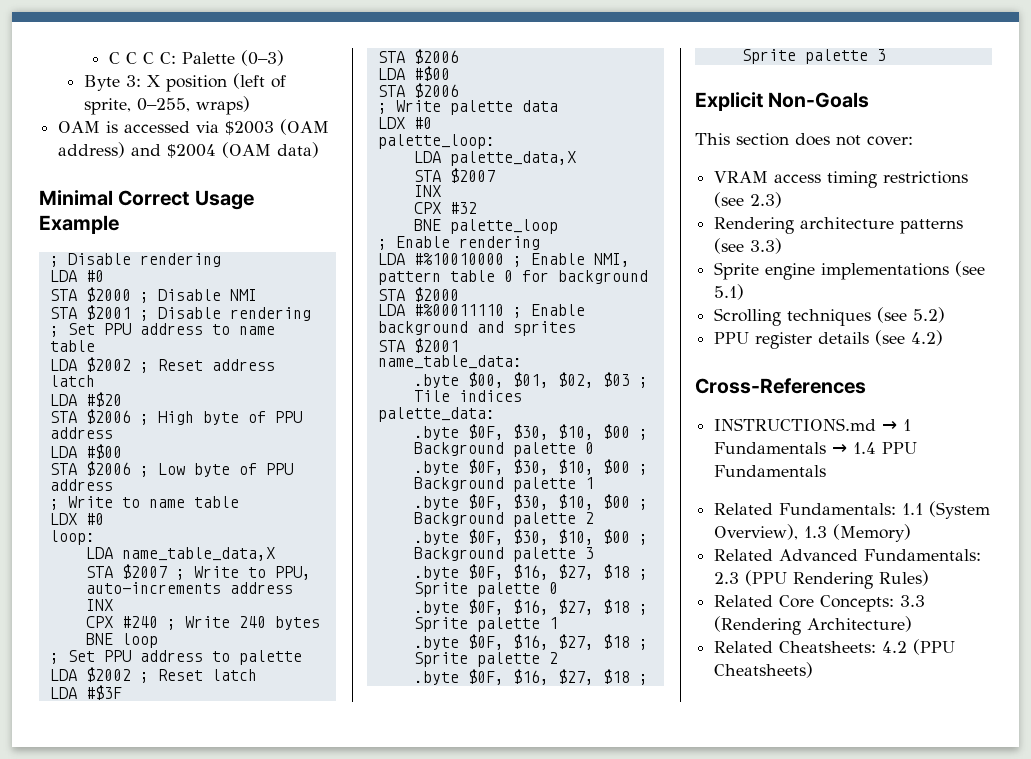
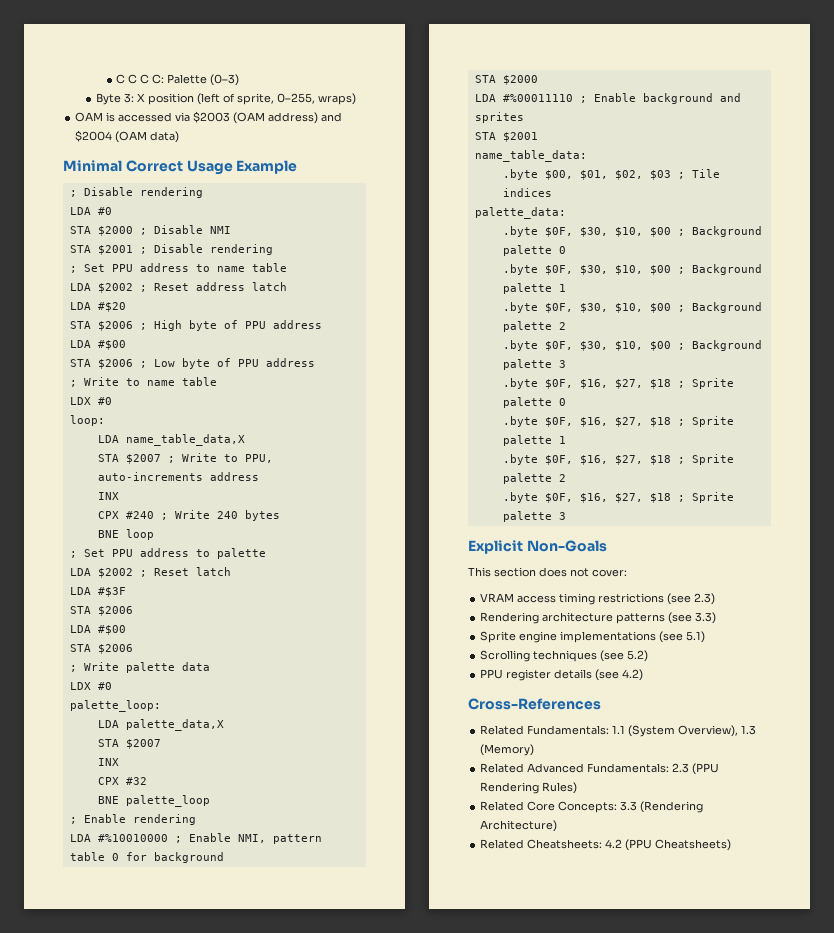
[714,418,912,431] [714,442,918,454] [714,465,827,477] // INSTRUCTIONS.md → 1 Fundamentals → 1.4 PPU Fundamentals -> (601, 704) none

